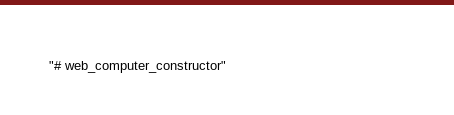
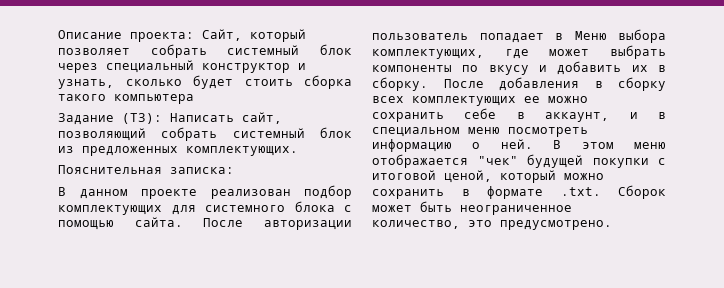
[49,61,226,73] "# web_computer_constructor" -> [58,29,306,42] [58,44,352,58] [58,60,306,73] [58,75,352,89] [58,94,194,104] [58,112,282,125] [58,127,352,141] [58,146,298,156] [58,165,234,174] [58,185,352,199] [58,201,352,215] [58,217,352,230] [372,29,666,43] [372,45,666,59] [372,61,666,75] [372,77,666,91] [372,96,588,106] [372,108,666,122] [372,127,588,137] [372,139,666,152] [372,154,666,168] [372,170,604,183] [372,185,666,199] [372,201,572,215] [372,220,612,230] Описание проекта: Сайт, который позволяет собрать системный блок через специальный конструктор и узнать, сколько будет стоить сборка такого компьютера // Задание (ТЗ): Написать сайт, позволяющий собрать системный блок из предложенных комплектующих. // Пояснительная записка: // В данном проекте реализован подбор комплектующих для системного блока с помощью сайта. После авторизации пользователь попадает в Меню выбора комплектующих, где может выбрать компоненты по вкусу и добавить их в сборку. После добавления в сборку всех комплектующих ее можно сохранить себе в аккаунт, и в специальном меню посмотреть информацию о ней. В этом меню отображается "чек" будущей покупки с итоговой ценой, который можно сохранить в формате .txt. Сборок может быть неограниченное количество, это предусмотрено.

